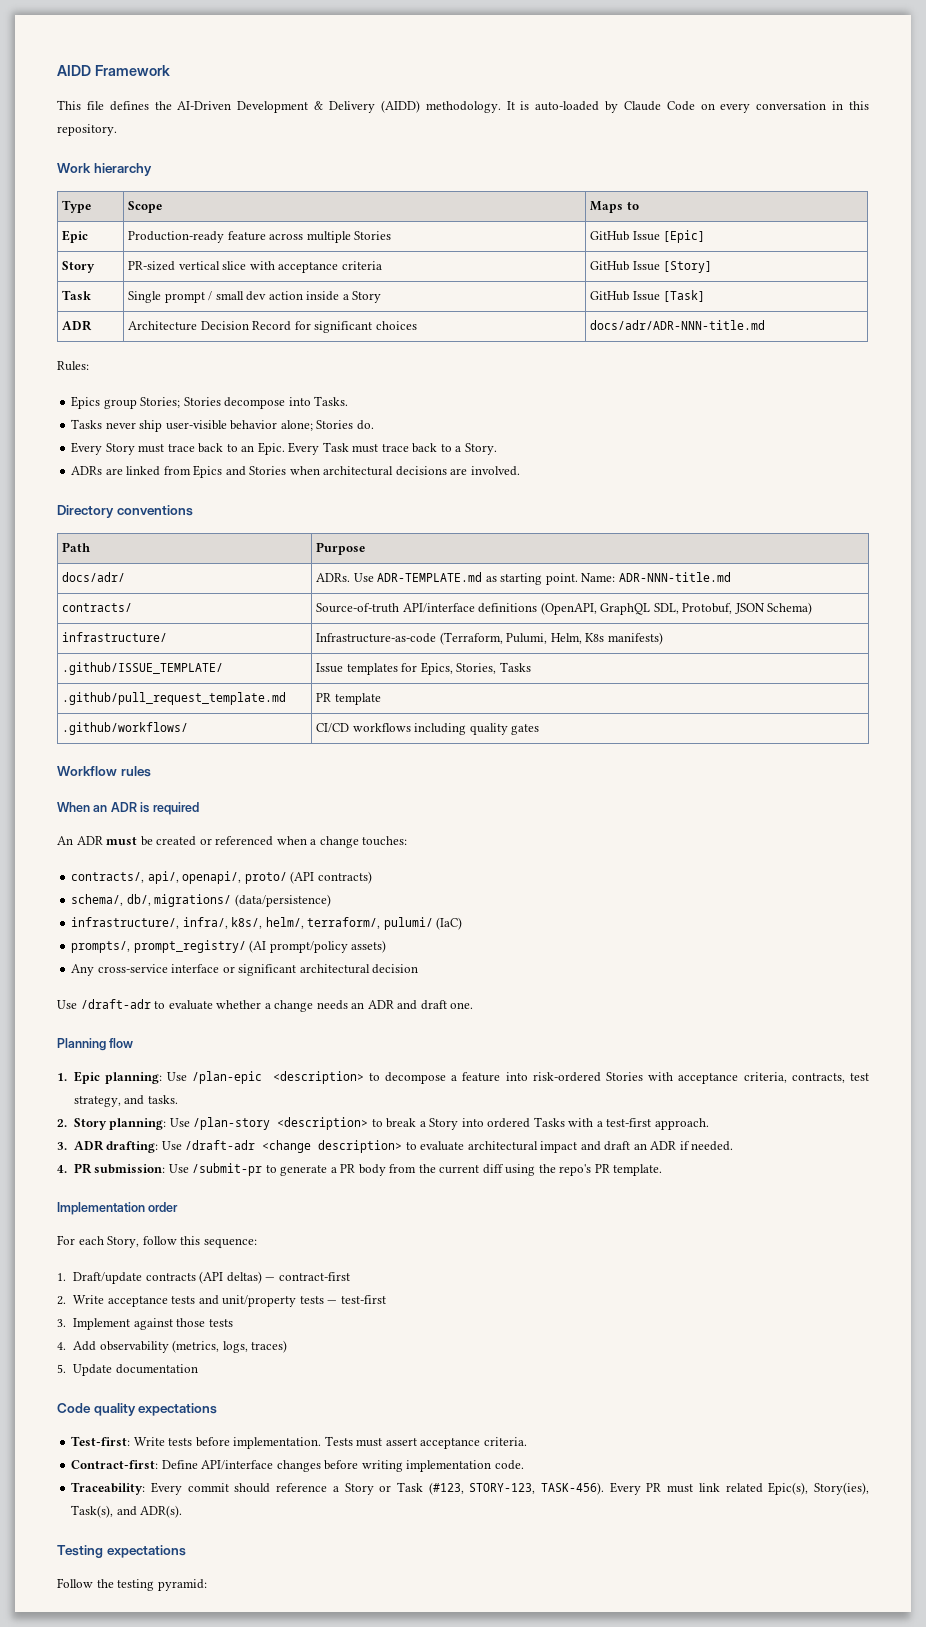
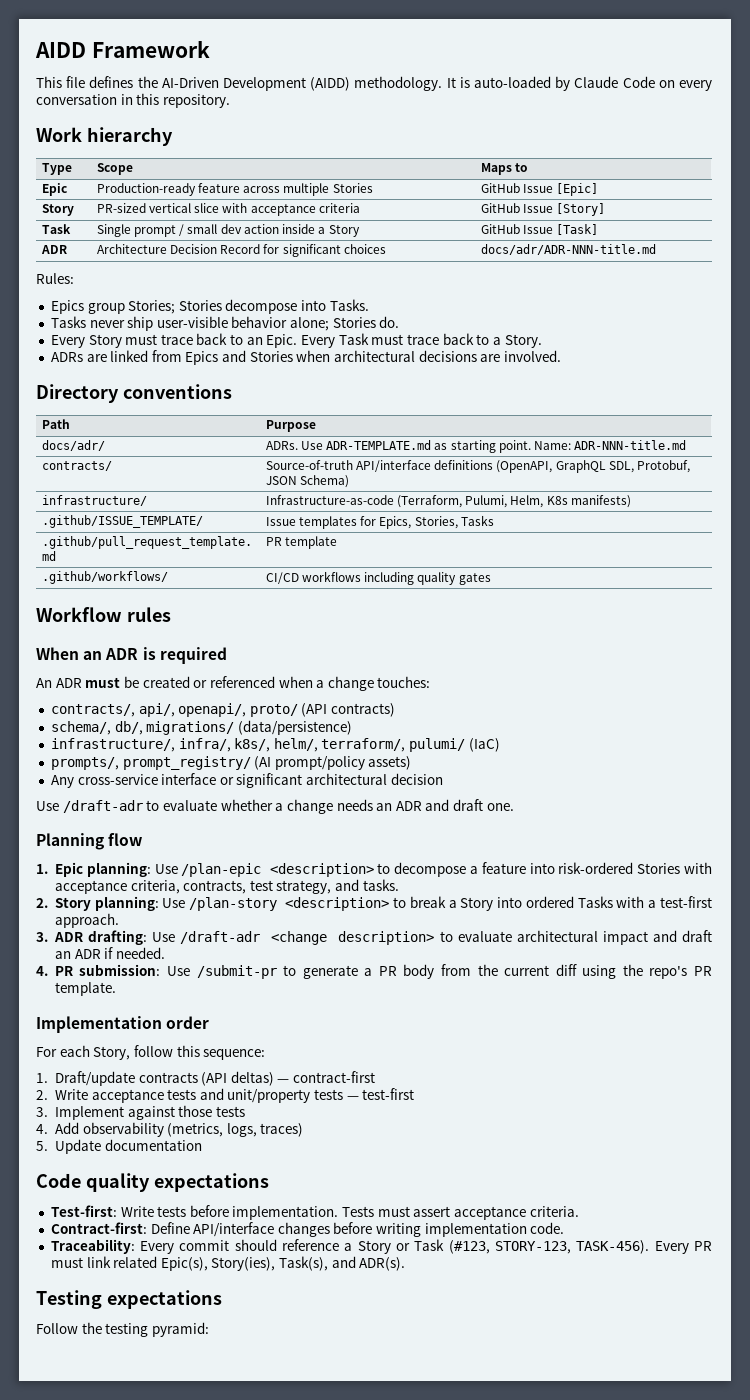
[314,101,375,113] & Delivery -> (306, 84) none

